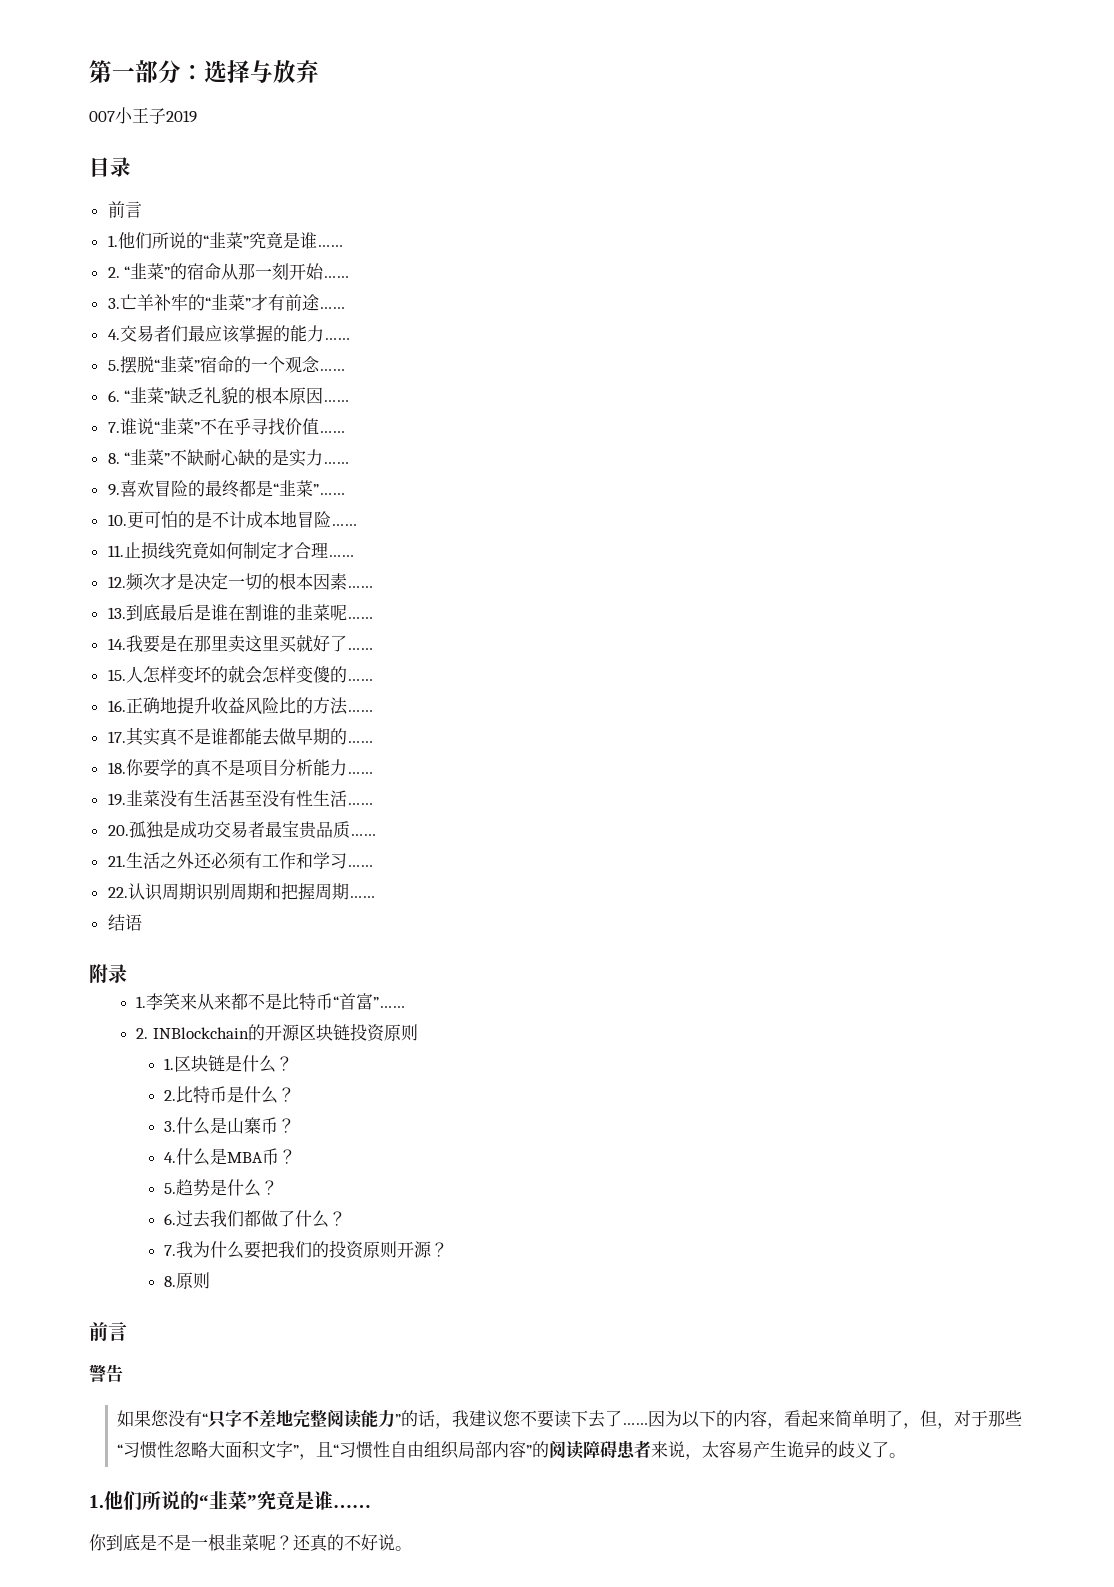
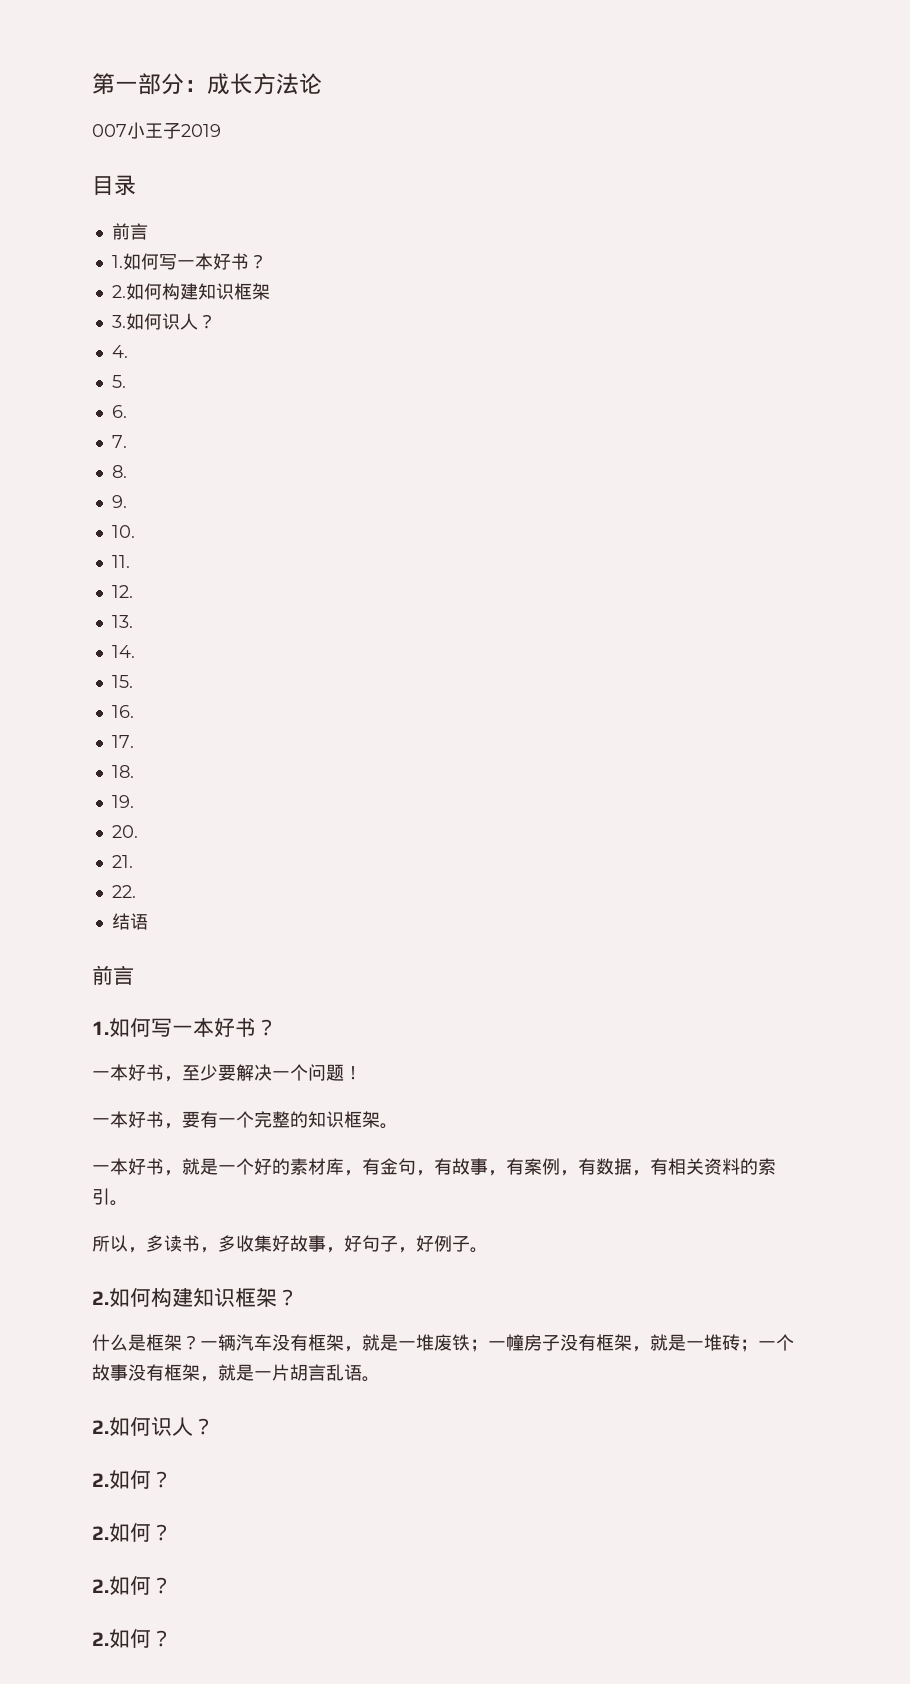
[204,60,319,83] 选择与放弃 -> [207,73,322,95] 成长方法论
[117,232,343,249] [107,263,350,280] [107,294,345,311] [107,325,350,343] [107,356,345,374] [107,387,350,404] [107,418,345,436] [107,449,350,467] [107,480,345,498] [107,511,357,528] [107,542,354,560] [107,573,373,591] [107,604,373,621] [107,634,373,653] [107,665,373,684] [107,697,373,715] [107,727,373,746] [107,759,373,777] [107,790,373,807] [107,821,376,839] [107,852,373,870] [107,883,375,901] 他们所说的“韭菜”究竟是谁…… // 2. “韭菜”的宿命从那一刻开始…… // 3.亡羊补牢的“韭菜”才有前途…… // 4.交易者们最应该掌握的能力…… // 5.摆脱“韭菜”宿命的一个观念…… // 6. “韭菜”缺乏礼貌的根本原因…… // 7.谁说“韭菜”不在乎寻找价值…… // 8. “韭菜”不缺耐心缺的是实力…… // 9.喜欢冒险的最终都是“韭菜”…… // 10.更可怕的是不计成本地冒险…… // 11.止损线究竟如何制定才合理…… // 12.频次才是决定一切的根本因素…… // 13.到底最后是谁在割谁的韭菜呢…… // 14.我要是在那里卖这里买就好了…… // 15.人怎样变坏的就会怎样变傻的…… // 16.正确地提升收益风险比的方法…… // 17.其实真不是谁都能去做早期的…… // 18.你要学的真不是项目分析能力…… // 19.韭菜没有生活甚至没有性生活…… // 20.孤独是成功交易者最宝贵品质…… // 21.生活之外还必须有工作和学习…… // 22.认识周期识别周期和把握周期…… -> [122,253,267,270] [111,283,270,300] [111,313,216,330] [111,345,128,358] [111,375,126,388] [111,405,127,418] [111,435,127,448] [111,465,127,478] [111,495,127,508] [111,525,135,538] [111,555,130,568] [111,585,133,598] [111,615,133,628] [111,645,135,658] [111,675,133,688] [111,705,134,718] [111,735,134,748] [111,765,134,778] [111,795,134,808] [111,825,138,838] [111,855,133,868] [111,885,136,898] 如何写一本好书？ // 2.如何构建知识框架 // 3.如何识人？ // 4. // 5. // 6. // 7. // 8. // 9. // 10. // 11. // 12. // 13. // 14. // 15. // 16. // 17. // 18. // 19. // 20. // 21. // 22.
[89,964,127,984] [135,993,405,1011] [135,1023,418,1042] [164,1055,294,1073] [164,1086,296,1104] [164,1117,296,1135] [164,1148,297,1166] [164,1179,279,1197] [164,1210,347,1228] [164,1240,449,1259] [164,1272,211,1289] [89,1322,127,1341] [89,1364,123,1382] [117,1409,1023,1429] [117,1440,907,1460] [89,1491,371,1510] [89,1534,412,1552] 附录 // 1.李笑来从来都不是比特币“首富”…… // 2. INBlockchain的开源区块链投资原则 // 1.区块链是什么？ // 2.比特币是什么？ // 3.什么是山寨币？ // 4.什么是MBA币？ // 5.趋势是什么？ // 6.过去我们都做了什么？ // 7.我为什么要把我们的投资原则开源？ // 8.原则 // 前言 // 警告 // 如果您没有“只字不差地完整阅读能力”的话，我建议您不要读下去了……因为以下的内容，看起来简单明了，但，对于那些“习惯性忽略大面积文字”，且“习惯性自由组织局部内容”的阅读障碍患者来说，太容易产生诡异的歧义了。 // 1.他们所说的“韭菜”究竟是谁…… // 你到底是不是一根韭菜呢？还真的不好说。 -> [92,965,134,985] [92,1017,277,1037] [92,1064,362,1082] [92,1111,398,1129] [92,1158,776,1176] [92,1188,128,1206] [92,1235,488,1253] [92,1287,298,1307] [92,1334,794,1352] [92,1364,380,1382] [92,1417,214,1436] [92,1470,172,1489] [92,1523,172,1542] [92,1576,172,1595] [92,1629,172,1648] 前言 // 1.如何写一本好书？ // 一本好书，至少要解决一个问题！ // 一本好书，要有一个完整的知识框架。 // 一本好书，就是一个好的素材库，有金句，有故事，有案例，有数据，有相关资料的索引。 // 所以，多读书，多收集好故事，好句子，好例子。 // 2.如何构建知识框架？ // 什么是框架？一辆汽车没有框架，就是一堆废铁；一幢房子没有框架，就是一堆砖；一个故事没有框架，就是一片胡言乱语。 // 2.如何识人？ // 2.如何？ // 2.如何？ // 2.如何？ // 2.如何？

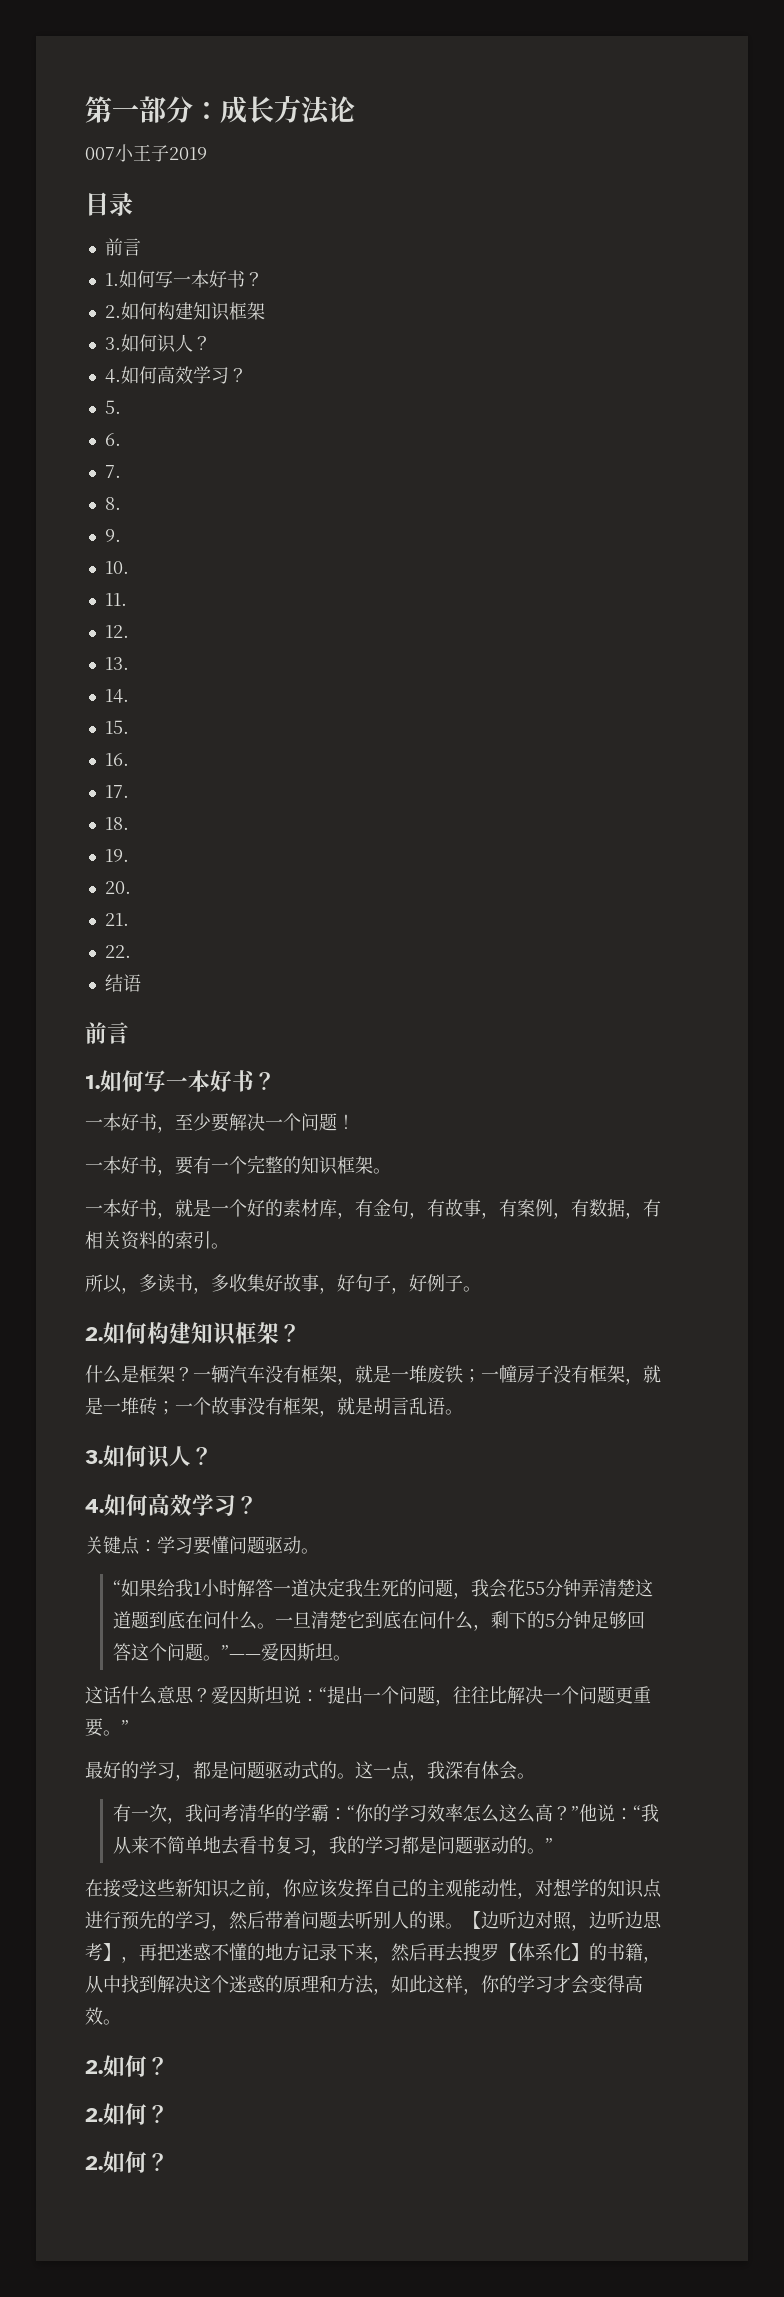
(128, 351) none -> [120,366,247,384] 如何高效学习？
[254,1364,290,1381] 一片 -> (373, 1406) none
[92,1417,214,1436] [92,1470,172,1489] [92,1523,172,1542] [92,1576,172,1595] [92,1629,172,1648] 2.如何识人？ // 2.如何？ // 2.如何？ // 2.如何？ // 2.如何？ -> [85,1445,213,1469] [85,1493,258,1516] [85,1536,319,1555] [112,1578,653,1599] [112,1611,645,1631] [112,1643,351,1661] [85,1686,651,1706] [85,1718,129,1737] [85,1761,535,1781] [112,1804,659,1824] [112,1836,553,1856] [85,1878,662,1899] [85,1911,662,1931] [85,1943,661,1963] [85,1975,643,1995] [85,2007,121,2025] [85,2055,169,2077] [85,2103,169,2125] [85,2151,169,2173] 3.如何识人？ // 4.如何高效学习？ // 关键点：学习要懂问题驱动。 // “如果给我1小时解答一道决定我生死的问题，我会花55分钟弄清楚这道题到底在问什么。一旦清楚它到底在问什么，剩下的5分钟足够回答这个问题。”——爱因斯坦。 // 这话什么意思？爱因斯坦说：“提出一个问题，往往比解决一个问题更重要。” // 最好的学习，都是问题驱动式的。这一点，我深有体会。 // 有一次，我问考清华的学霸：“你的学习效率怎么这么高？”他说：“我从来不简单地去看书复习，我的学习都是问题驱动的。” // 在接受这些新知识之前，你应该发挥自己的主观能动性，对想学的知识点进行预先的学习，然后带着问题去听别人的课。【边听边对照，边听边思考】，再把迷惑不懂的地方记录下来，然后再去搜罗【体系化】的书籍，从中找到解决这个迷惑的原理和方法，如此这样，你的学习才会变得高效。 // 2.如何？ // 2.如何？ // 2.如何？

